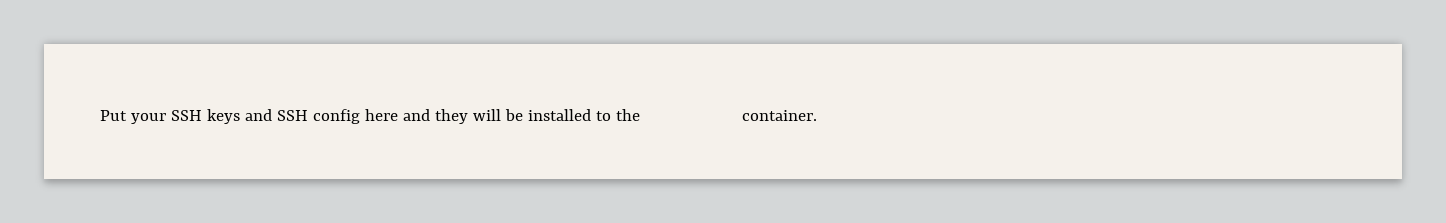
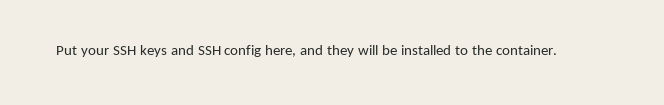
[364,109,398,121] here -> [265,45,297,57] here,

